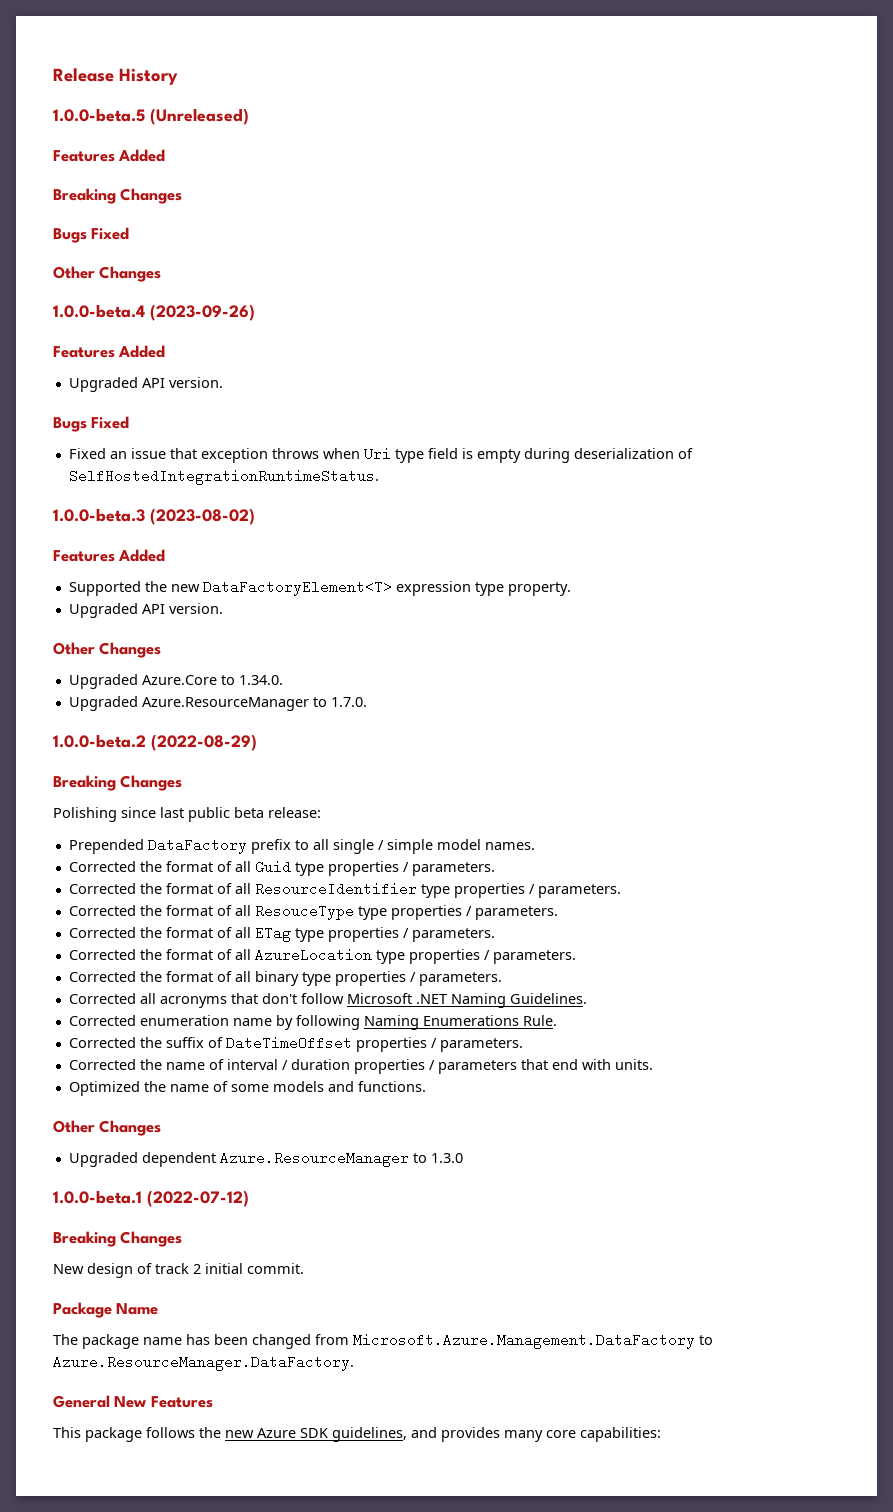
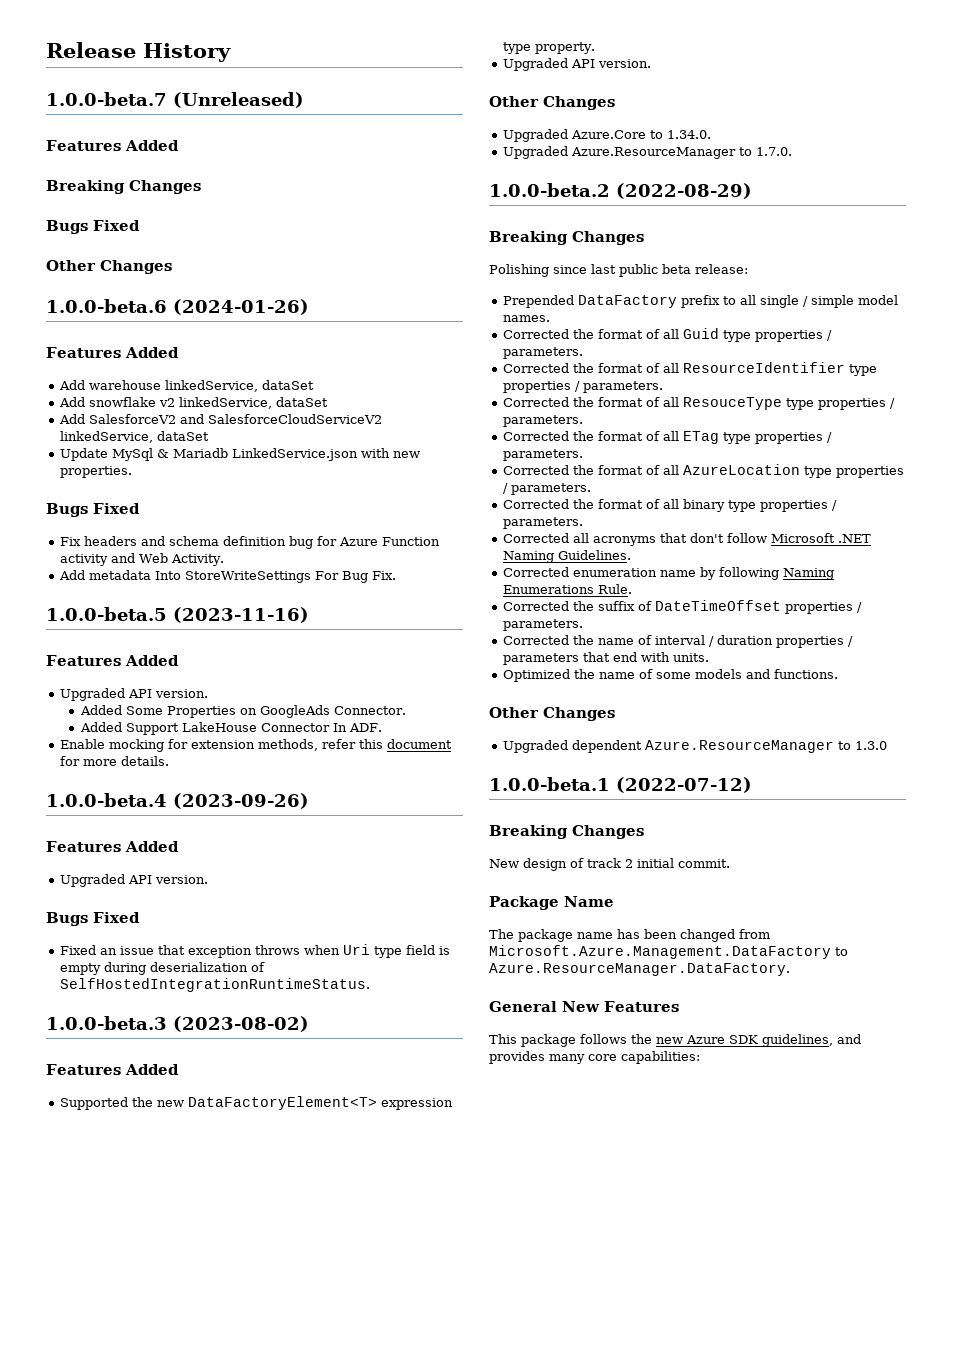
[53,108,145,122] 1.0.0-beta.5 -> [46,92,167,106] 1.0.0-beta.7
(162, 274) none -> [46,299,309,315] [46,347,179,358] [59,380,315,392] [59,397,329,409] [59,414,383,424] [60,431,210,443] [60,448,421,461] [60,466,133,478] [46,503,140,517] [60,536,441,549] [60,553,225,566] [59,570,397,583] [46,607,309,623] [46,655,179,666] [60,688,209,701] [79,705,406,718] [79,722,382,735] [60,739,453,752] [60,756,170,766] // 1.0.0-beta.6 (2024-01-26) // Features Added // Add warehouse linkedService, dataSet // Add snowflake v2 linkedService, dataSet // Add SalesforceV2 and SalesforceCloudServiceV2 linkedService, dataSet // Update MySql & Mariadb LinkedService.json with new properties. // Bugs Fixed // Fix headers and schema definition bug for Azure Function activity and Web Activity. // Add metadata Into StoreWriteSettings For Bug Fix. // 1.0.0-beta.5 (2023-11-16) // Features Added // Upgraded API version. // Added Some Properties on GoogleAds Connector. // Added Support LakeHouse Connector In ADF. // Enable mocking for extension methods, refer this document for more details.

